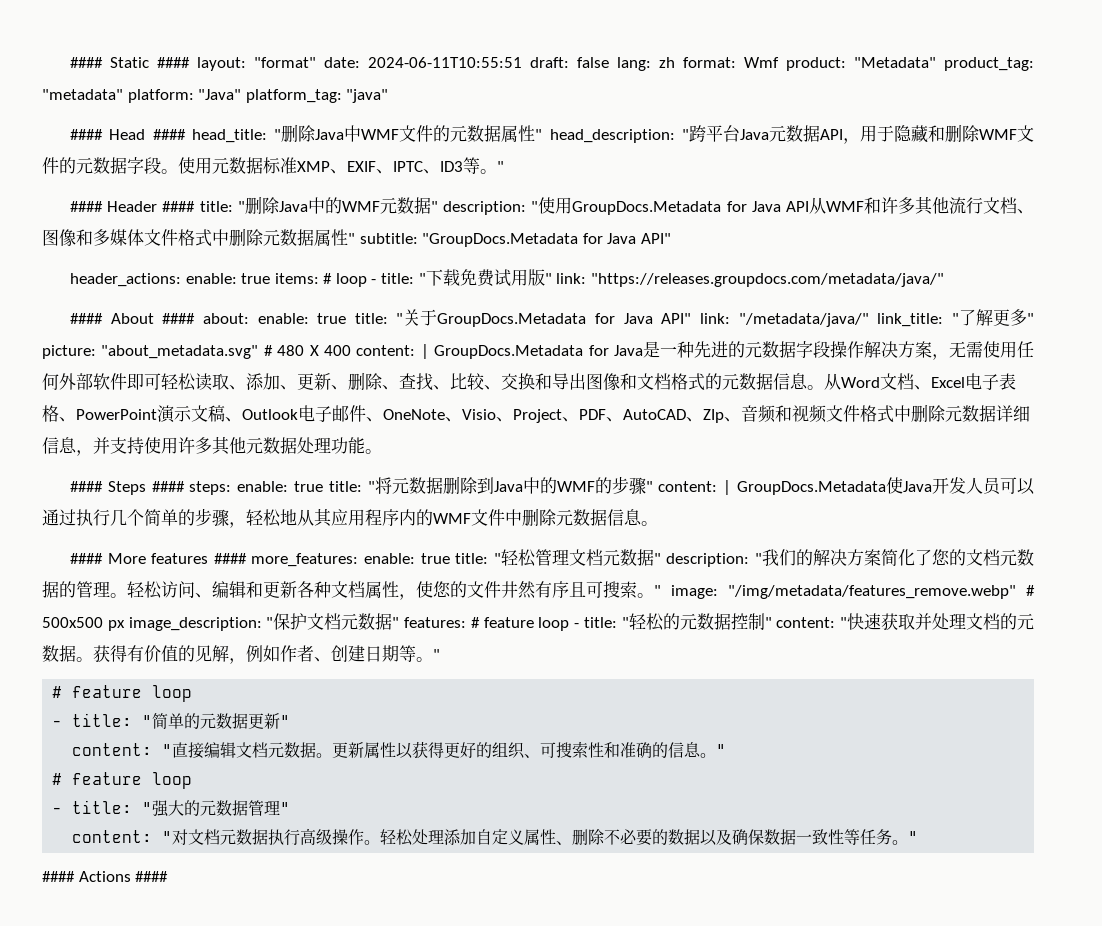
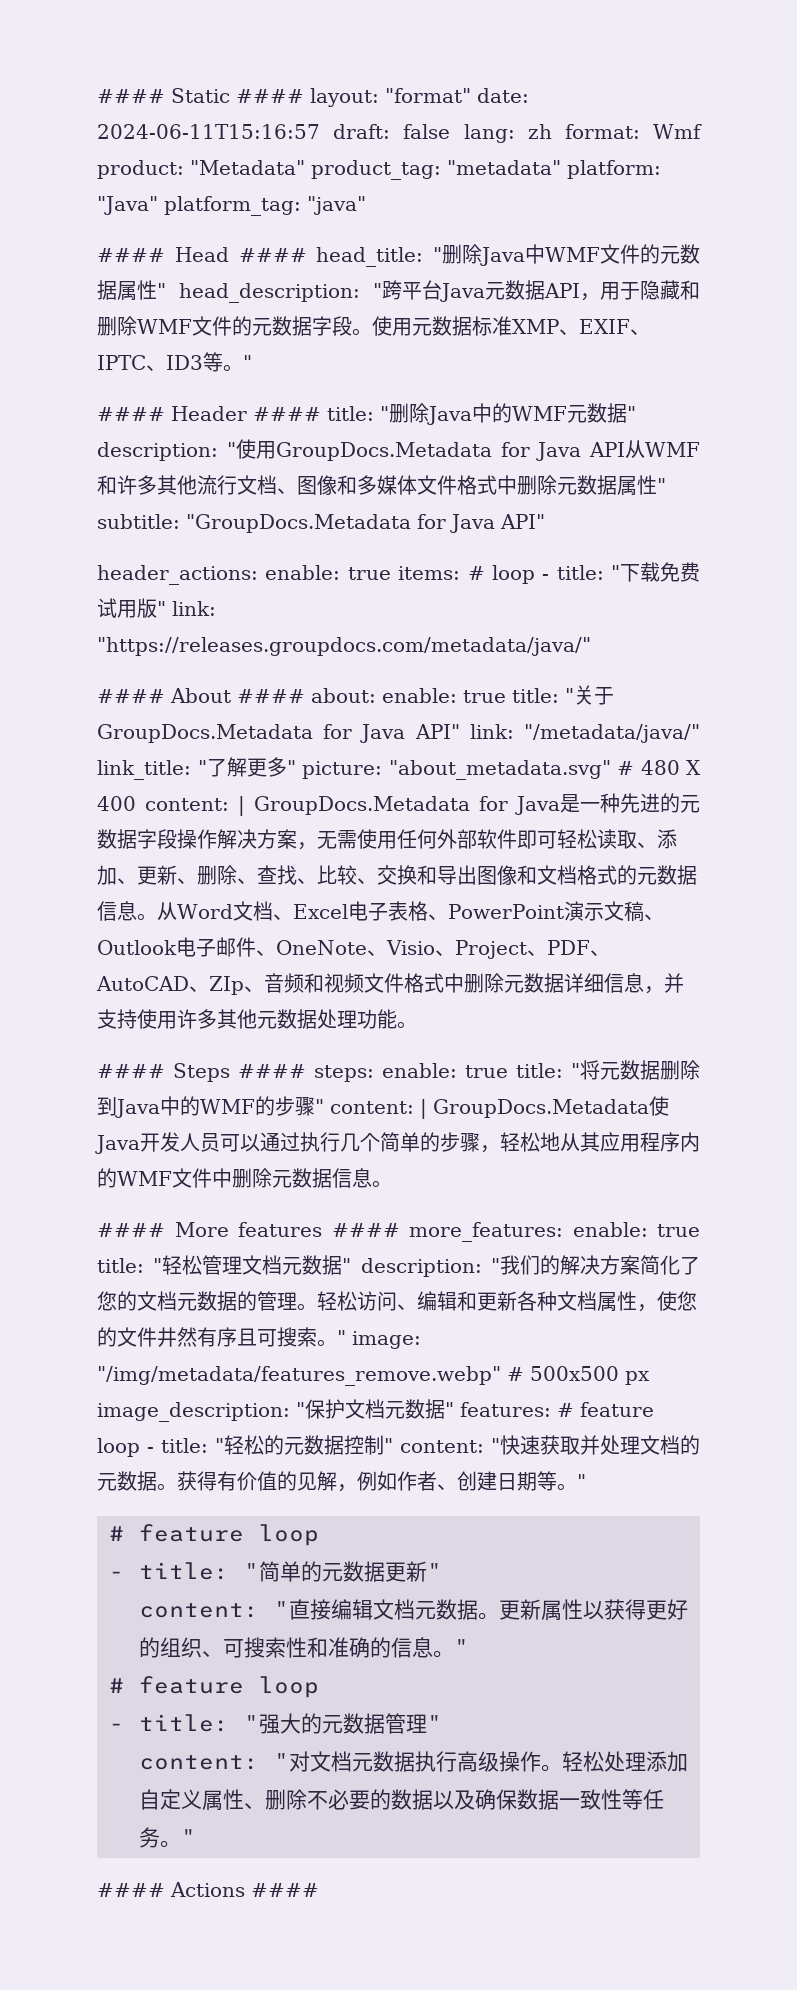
[367,57,522,68] 2024-06-11T10:55:51 -> [97,124,320,139] 2024-06-11T15:16:57

